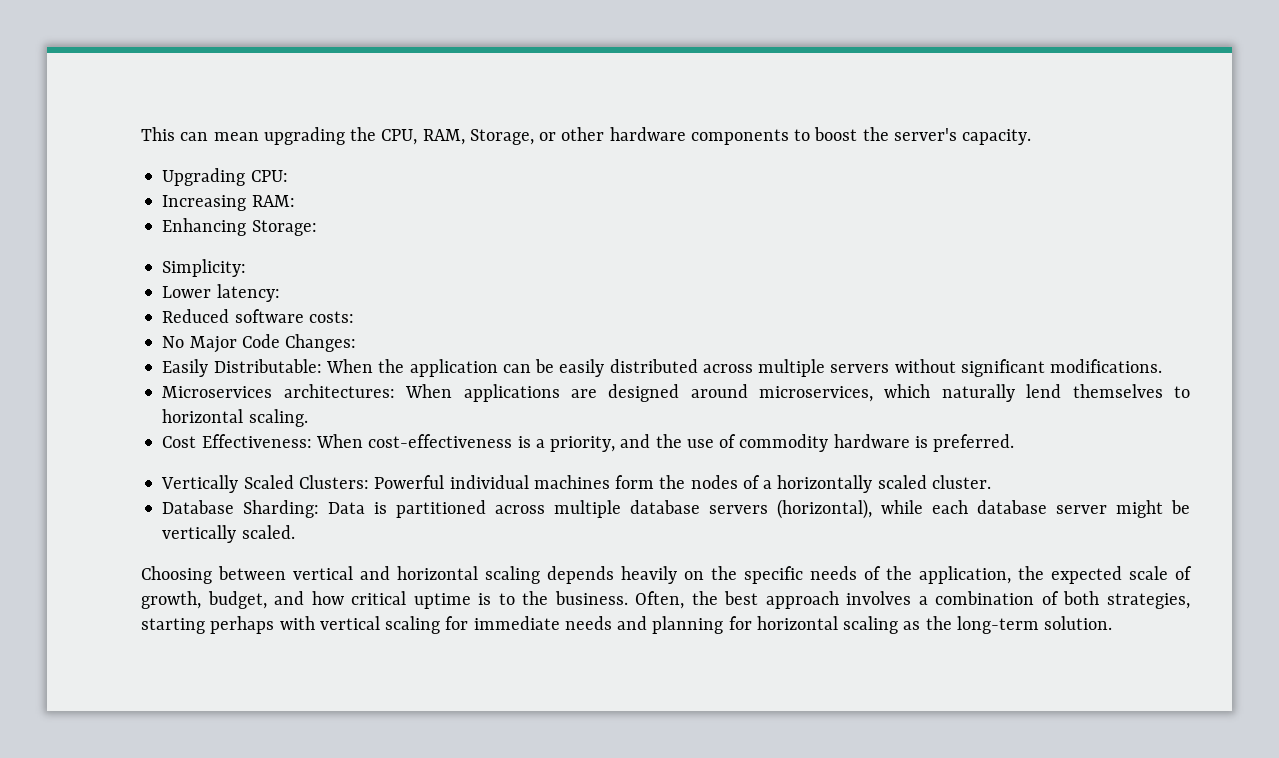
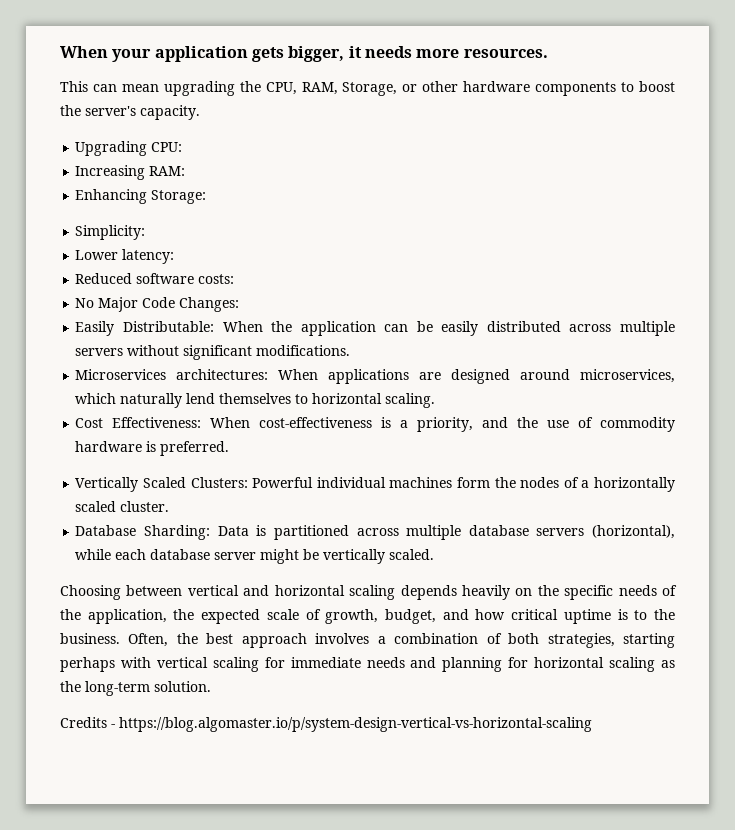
(141, 134) none -> [60,46,548,62] When your application gets bigger, it needs more resources. //
(1113, 623) none -> [60,717,592,732] // Credits - https://blog.algomaster.io/p/system-design-vertical-vs-horizontal-scaling

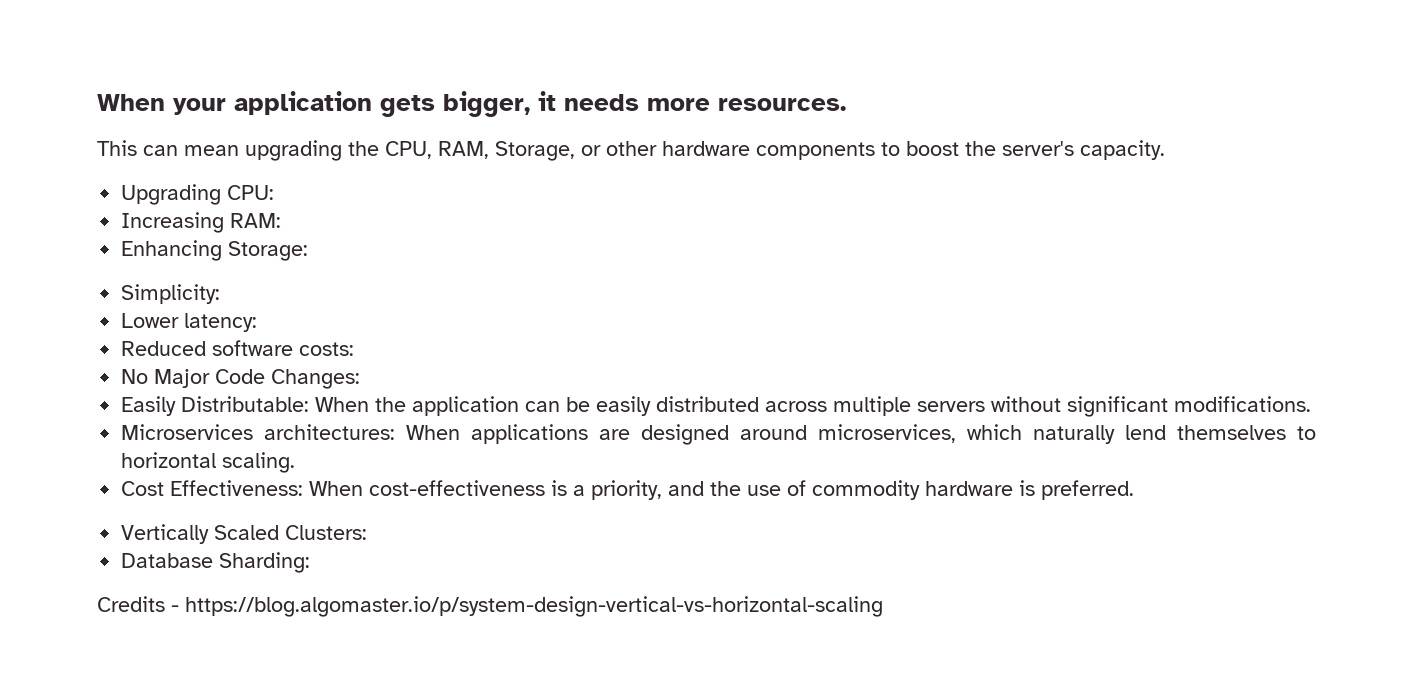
[252,477,676,492] [75,501,170,512] [75,525,675,540] [75,549,435,564] [60,585,677,600] [60,609,675,624] [60,633,675,648] [60,657,675,672] [60,681,211,696] Powerful individual machines form the nodes of a horizontally scaled cluster. // Database Sharding: Data is partitioned across multiple database servers (horizontal), while each database server might be vertically scaled. // Choosing between vertical and horizontal scaling depends heavily on the specific needs of the application, the expected scale of growth, budget, and how critical uptime is to the business. Often, the best approach involves a combination of both strategies, starting perhaps with vertical scaling for immediate needs and planning for horizontal scaling as the long-term solution. -> [121,552,311,573] // Database Sharding:

